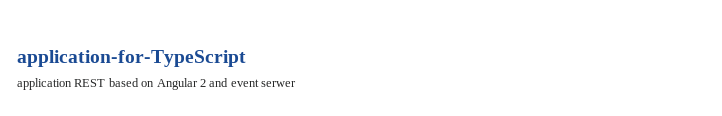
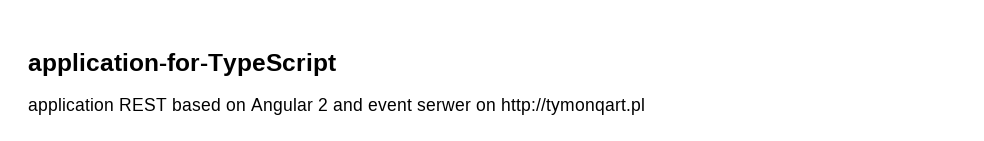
(296, 84) none -> [476,98,645,115] on http://tymonqart.pl

